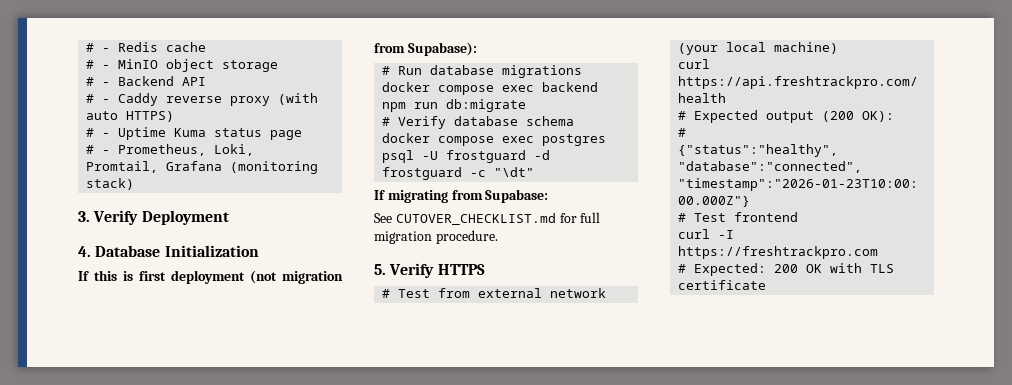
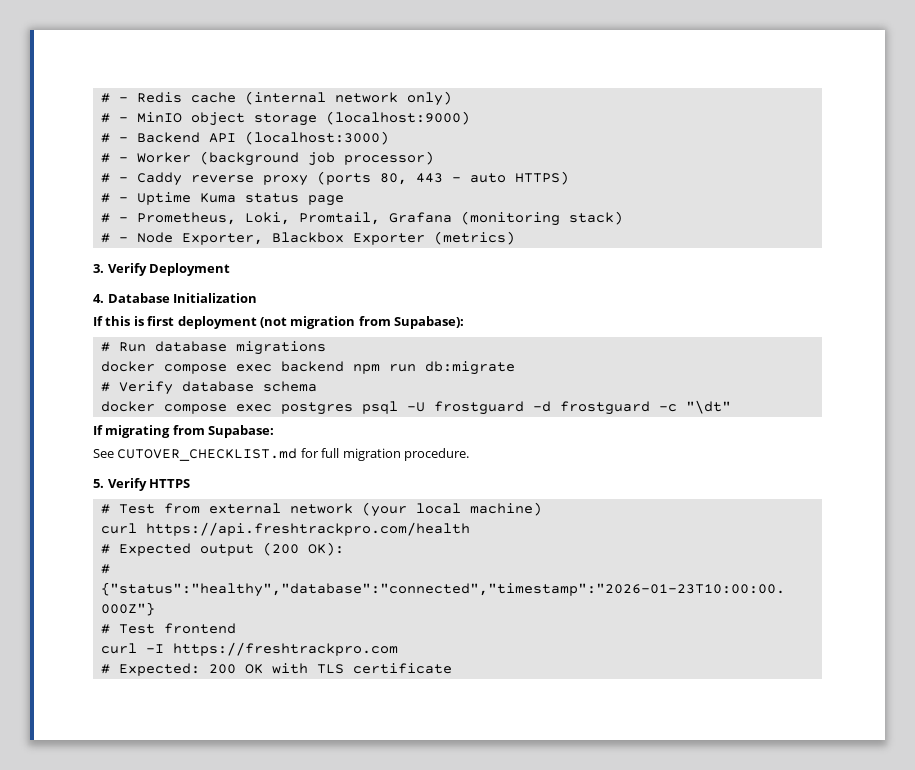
(207, 47) none -> [244,91,452,106] (internal network only)
(279, 66) none -> [325,111,470,125] (localhost:9000)
(207, 81) none -> [244,131,389,145] [100,151,434,166] (localhost:3000) // # - Worker (background job processor)
[278,93,319,105] (with -> [316,171,461,185] (ports 80, 443 -
(135, 184) none -> [100,231,515,245] // # - Node Exporter, Blackbox Exporter (metrics)

